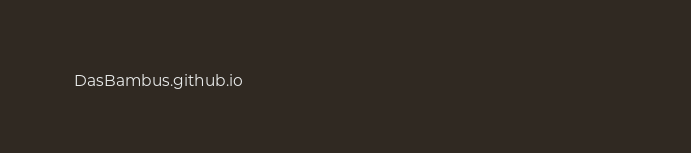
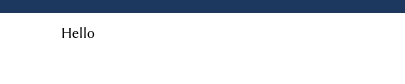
[74,74,243,89] DasBambus.github.io -> [61,27,95,38] Hello

